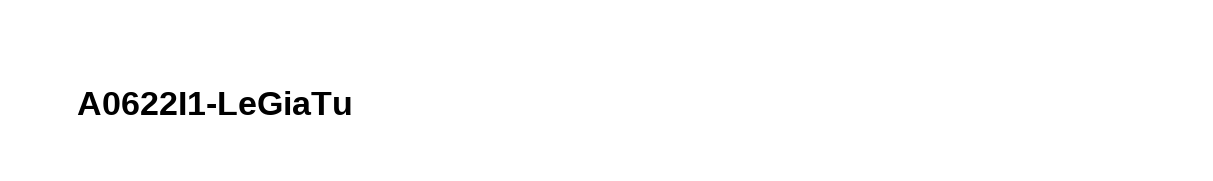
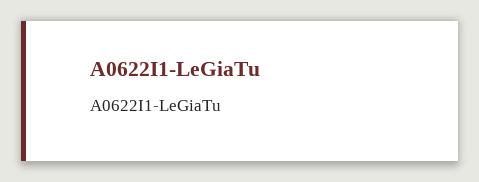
[77,91,353,115] A0622I1-LeGiaTu -> [90,61,260,76] [90,100,221,111] A0622I1-LeGiaTu // A0622I1-LeGiaTu

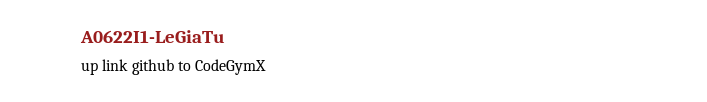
[90,100,221,111] A0622I1-LeGiaTu -> [81,59,267,75] up link github to CodeGymX

